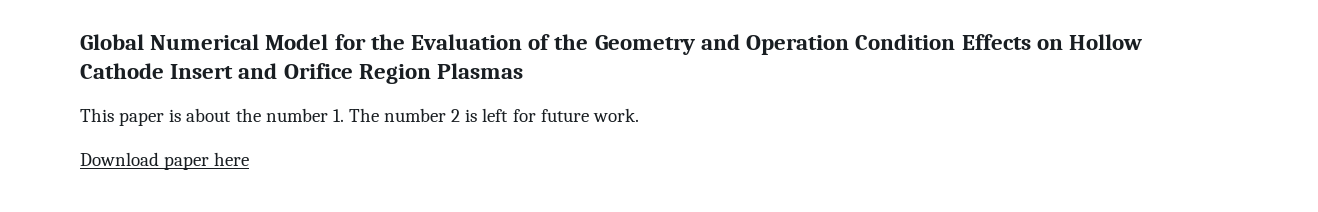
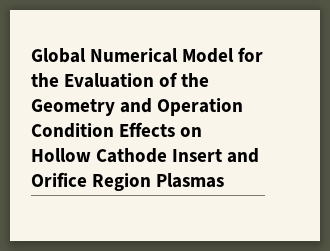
[80,108,639,126] [80,152,250,170] // This paper is about the number 1. The number 2 is left for future work. // Download paper here -> (225, 180) none

